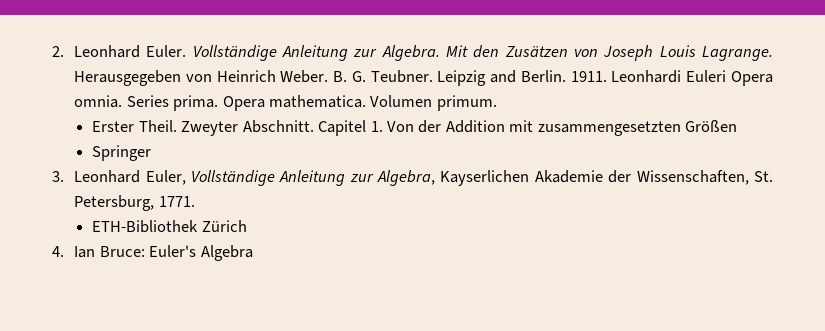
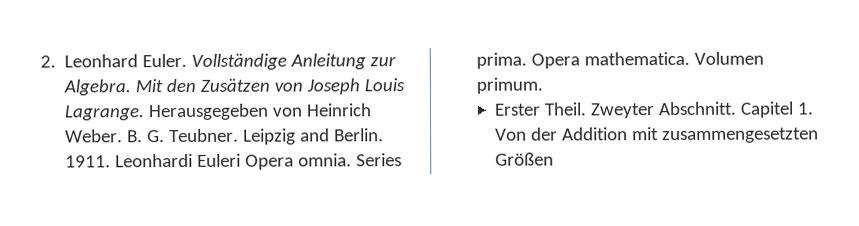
[92,145,152,161] [52,170,773,186] [74,195,195,211] [92,220,247,233] [52,245,253,261] // Springer // 3. Leonhard Euler, Vollständige Anleitung zur Algebra, Kayserlichen Akademie der Wissenschaften, St. Petersburg, 1771. // ETH-Bibliothek Zürich // 4. Ian Bruce: Euler's Algebra -> (554, 159) none

